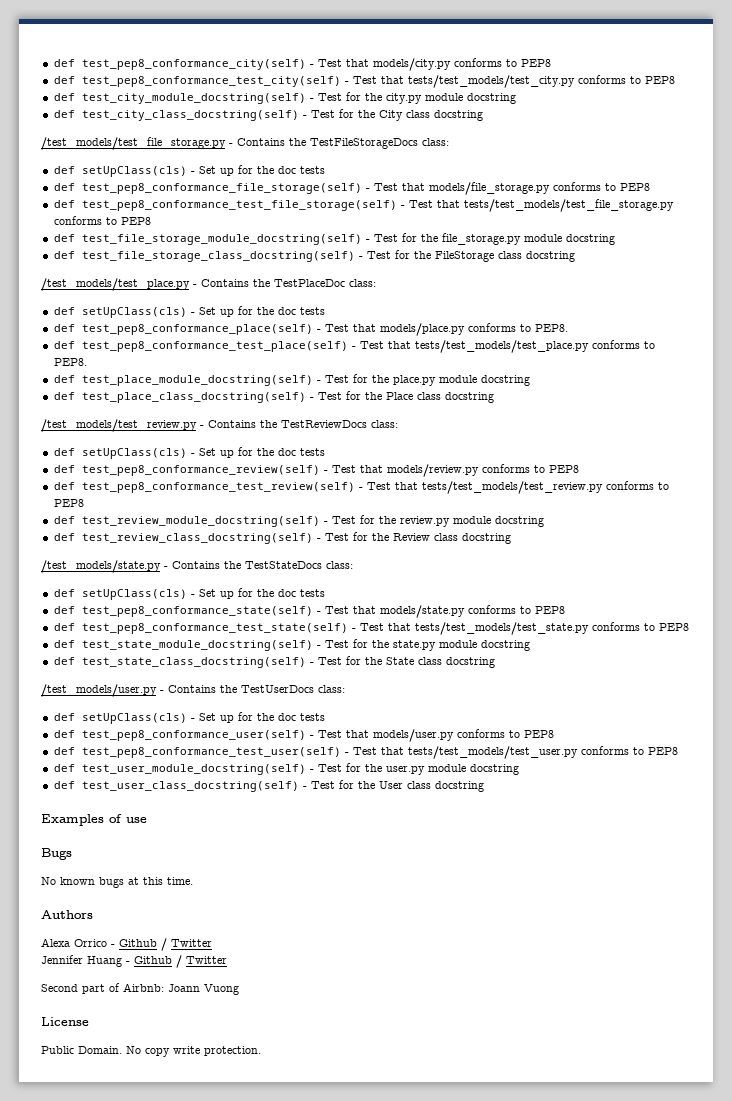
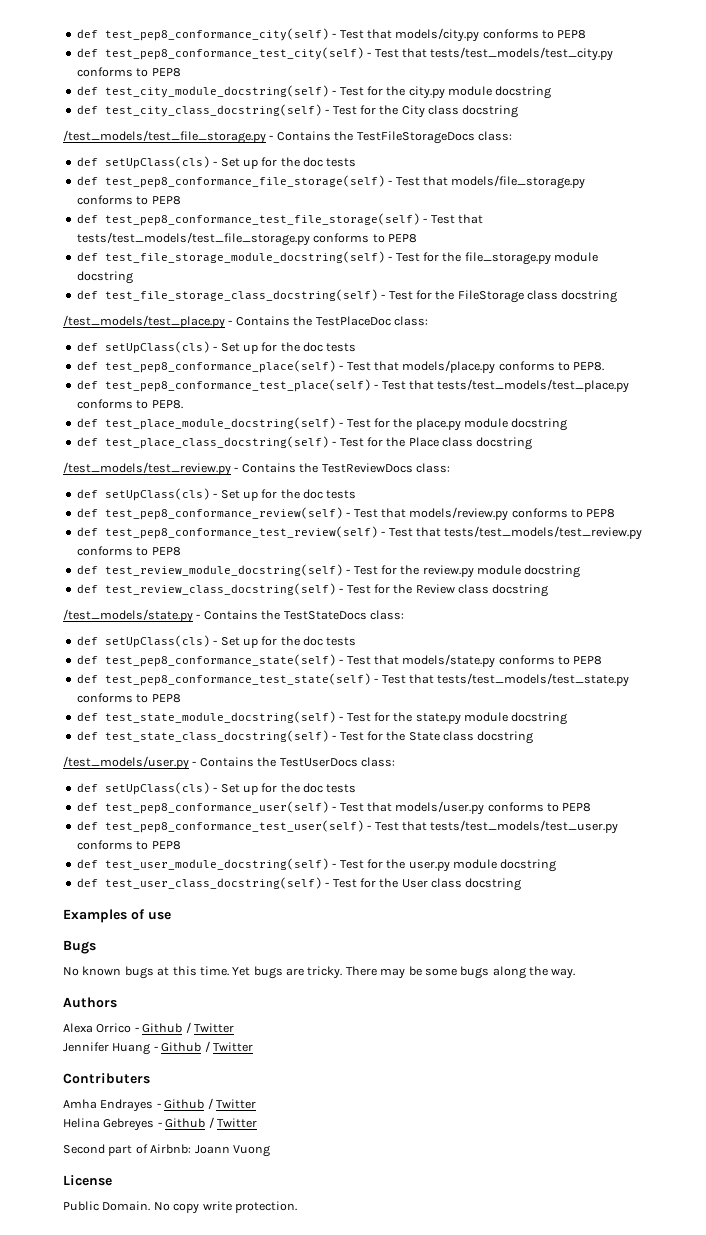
(193, 881) none -> [232,966,576,979] Yet bugs are tricky. There may be some bugs along the way.
(227, 960) none -> [63,1073,150,1084] [63,1098,256,1112] [63,1117,257,1131] // Contributers // Amha Endrayes - Github / Twitter // Helina Gebreyes - Github / Twitter

